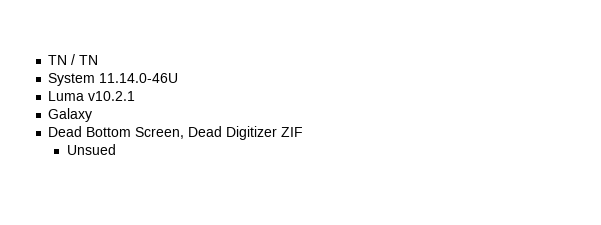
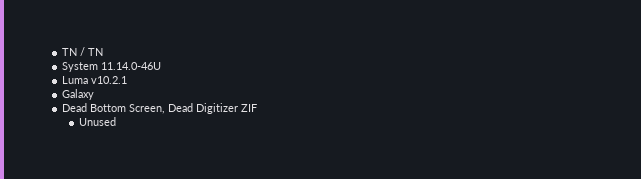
[66,144,116,155] Unsued -> [78,117,116,126] Unused

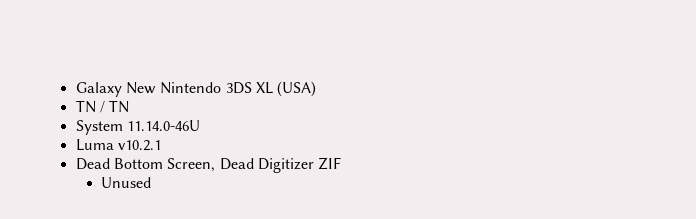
(62, 52) none -> [75,81,317,97] Galaxy New Nintendo 3DS XL (USA) //
[62,89,95,100] // Galaxy -> (161, 145) none

